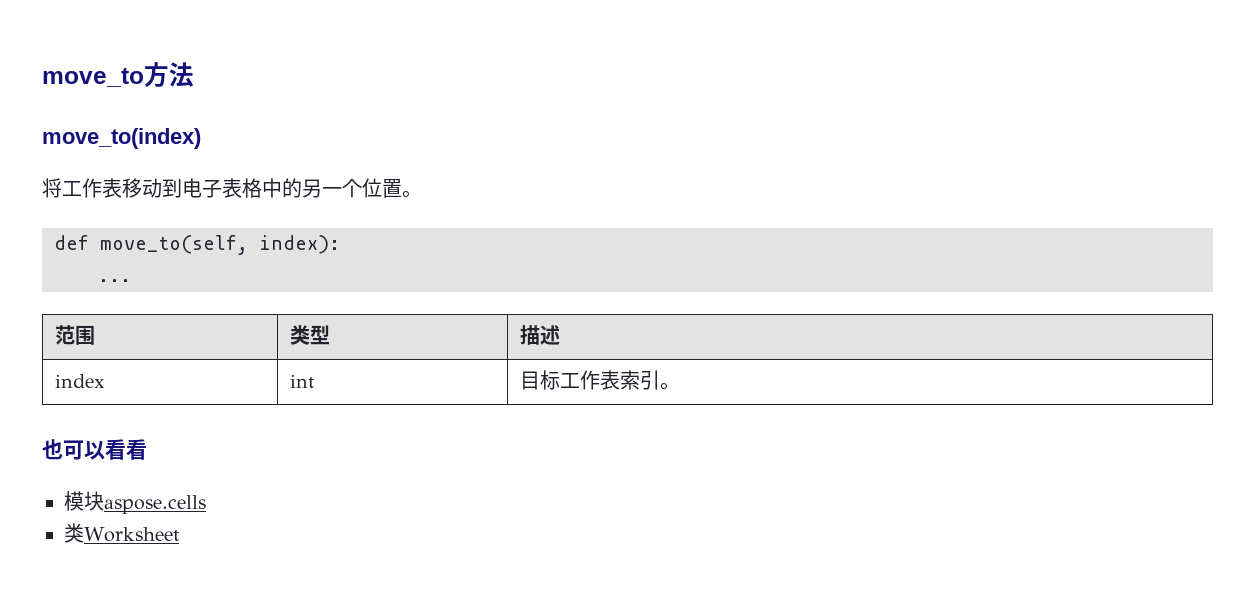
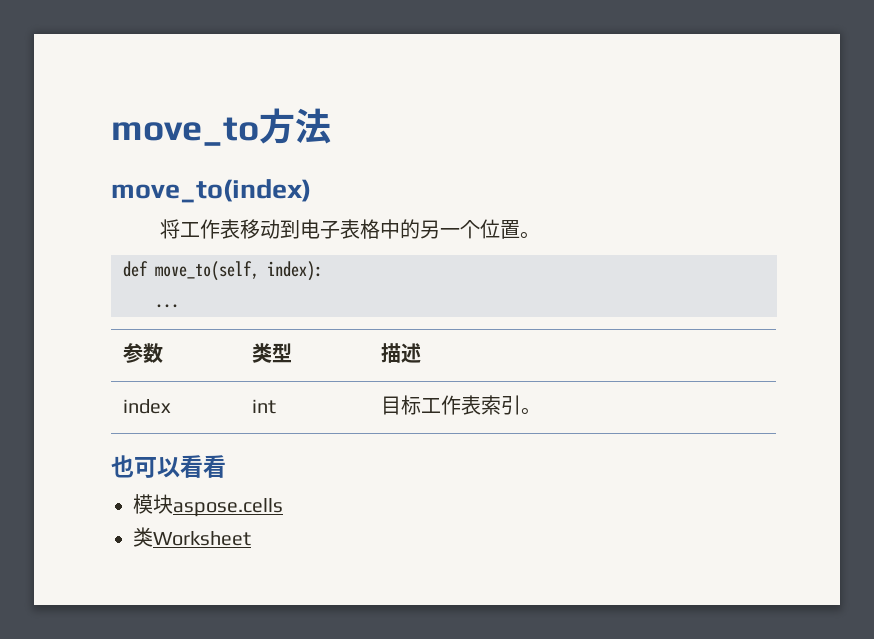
[55,325,96,345] 范围 -> [122,343,163,363] 参数

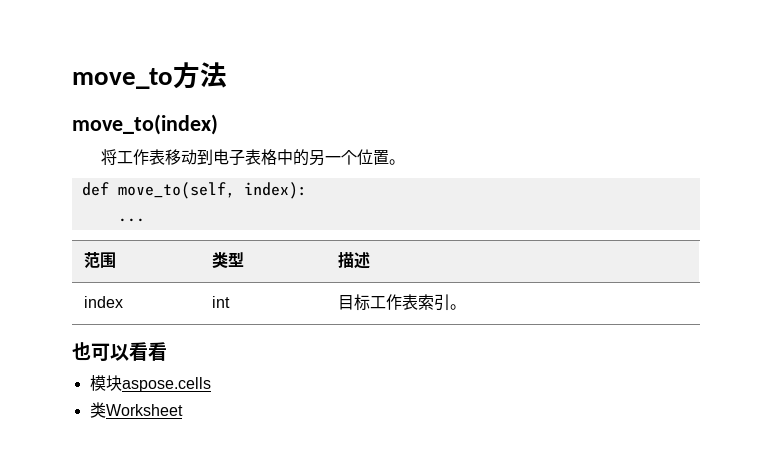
[122,343,163,363] 参数 -> [84,252,117,269] 范围

